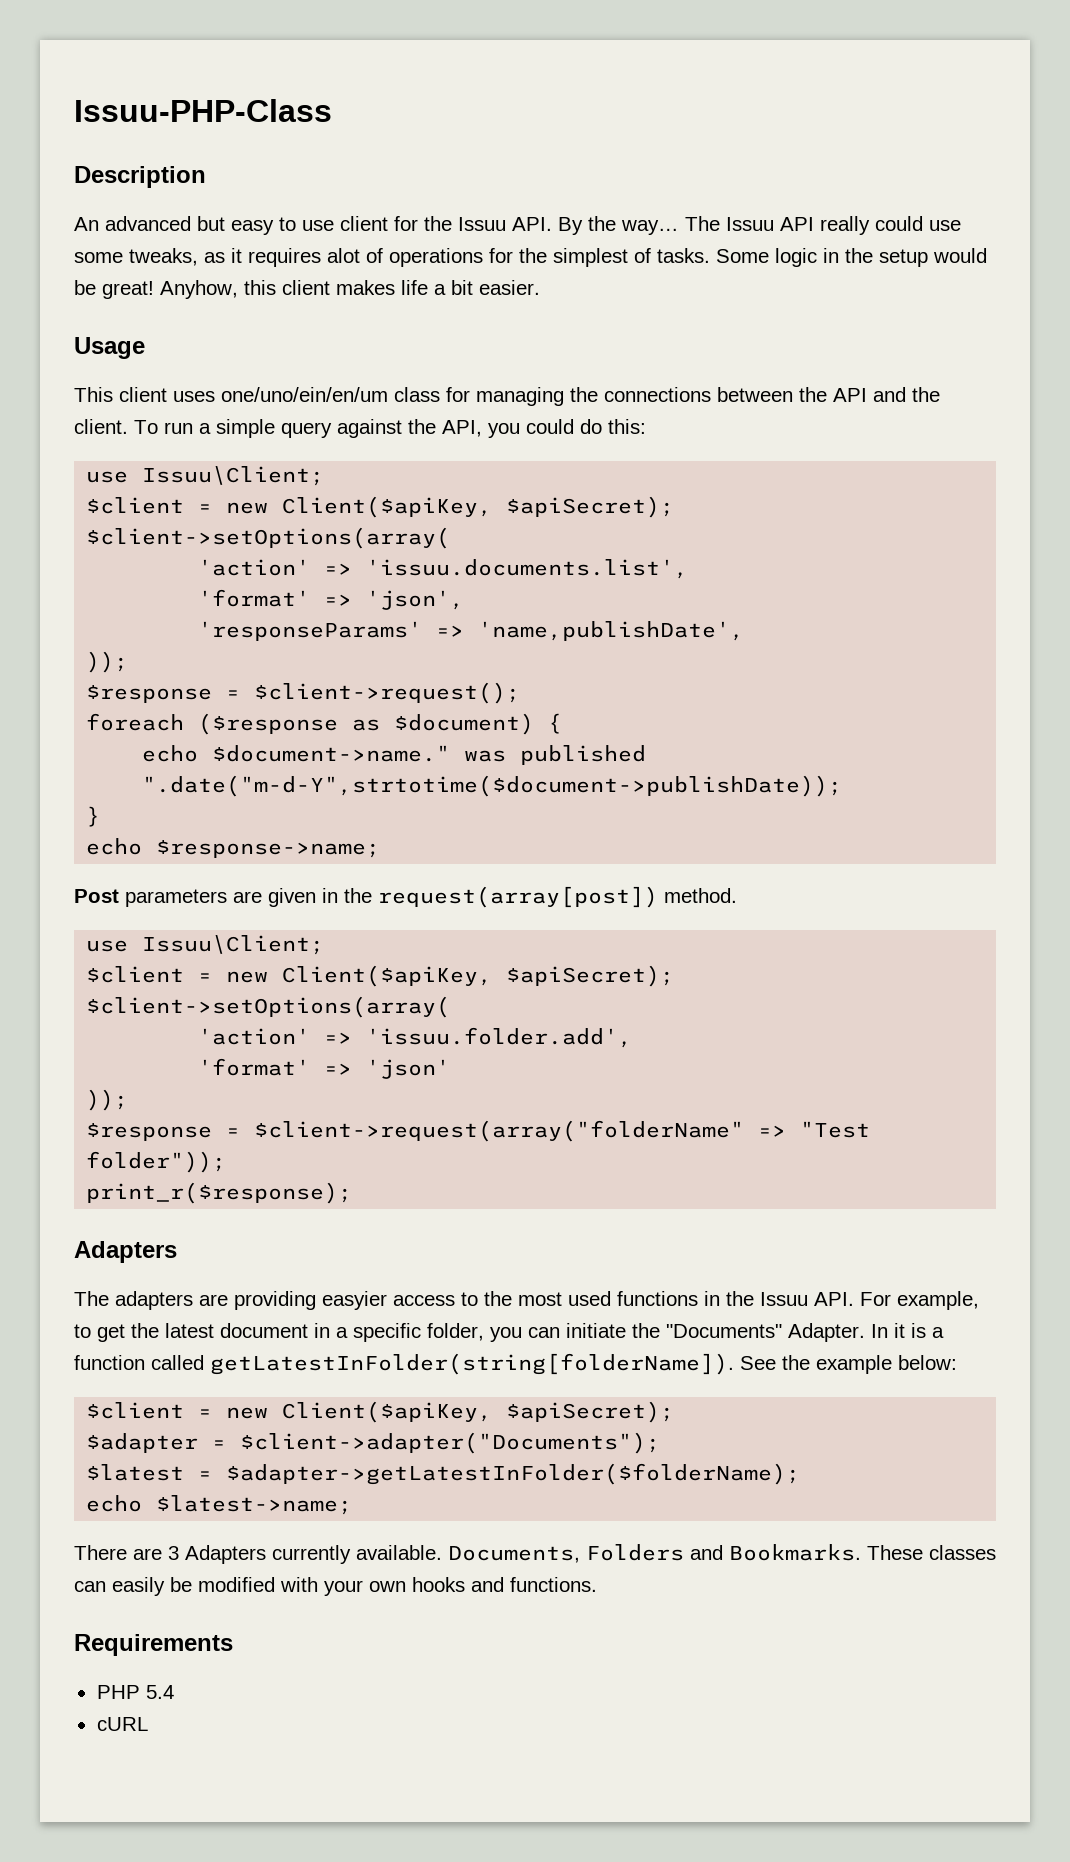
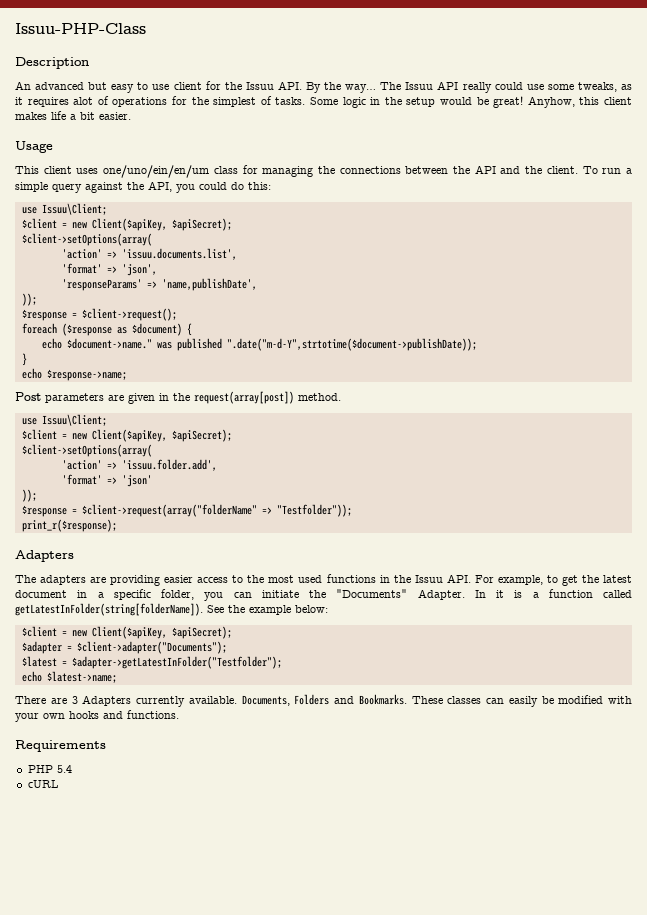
[800,1121,871,1138] [86,1151,227,1173] "Test folder")); -> [276,504,352,517] "Testfolder"));
[322,1291,387,1310] easyier -> [164,575,194,583] easier
[226,1463,801,1485] $adapter->getLatestInFolder($folderName); -> [71,656,282,669] $adapter->getLatestInFolder("Testfolder");

